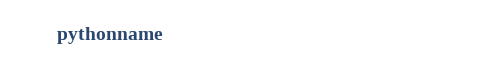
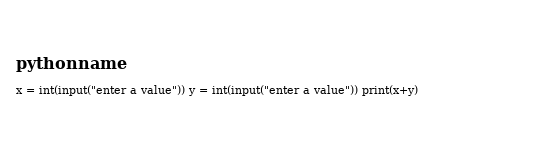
(163, 35) none -> [16,85,418,96] // x = int(input("enter a value")) y = int(input("enter a value")) print(x+y)

